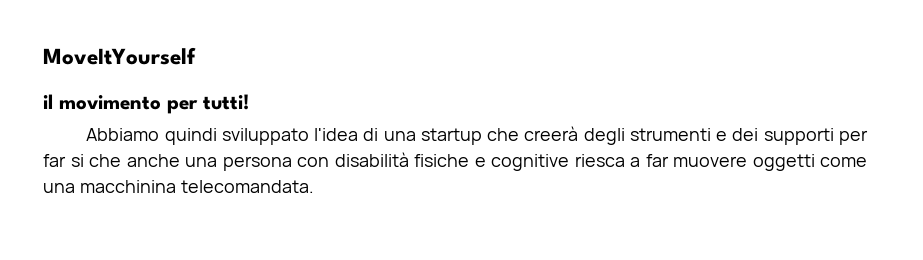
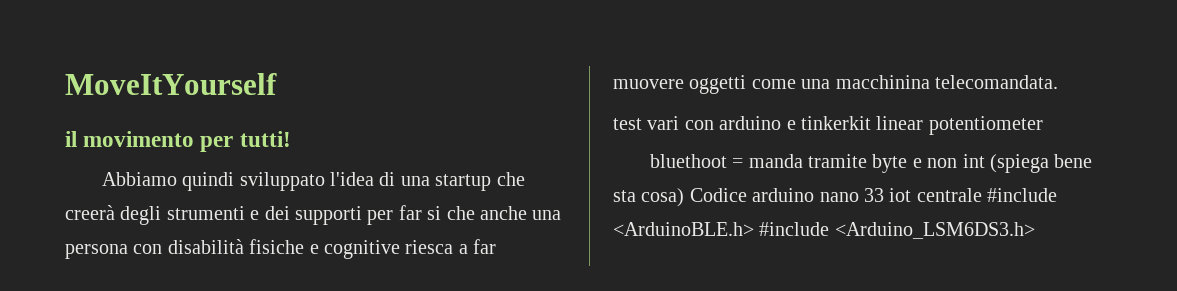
(314, 186) none -> [613,116,1043,135] [649,154,1093,173] [613,188,1058,207] [613,222,1035,239] // test vari con arduino e tinkerkit linear potentiometer // bluethoot = manda tramite byte e non int (spiega bene sta cosa) Codice arduino nano 33 iot centrale #include <ArduinoBLE.h> #include <Arduino_LSM6DS3.h>

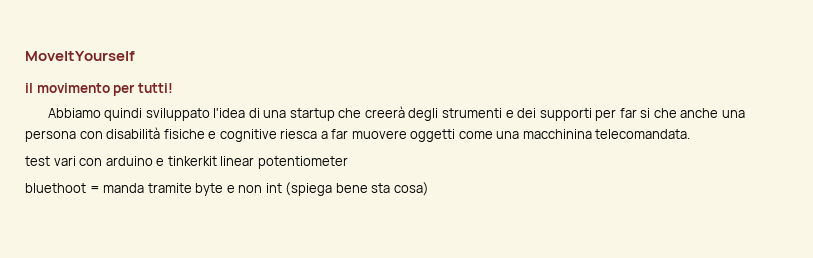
[689,188,1058,202] [613,222,1035,239] Codice arduino nano 33 iot centrale #include <ArduinoBLE.h> #include <Arduino_LSM6DS3.h> -> (429, 189) none

